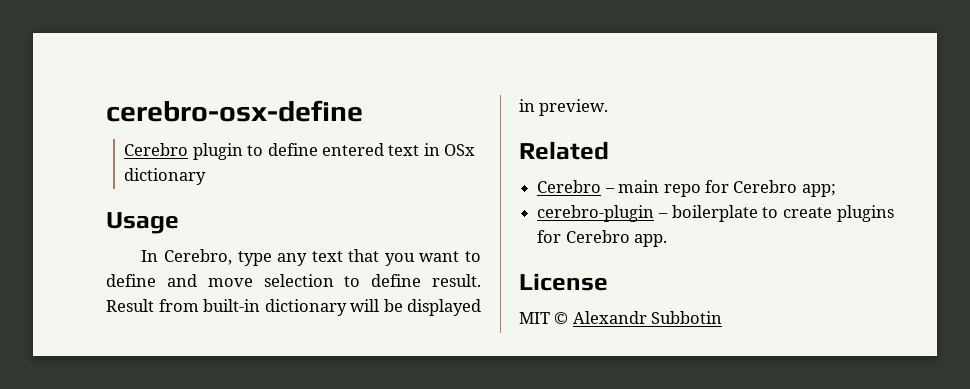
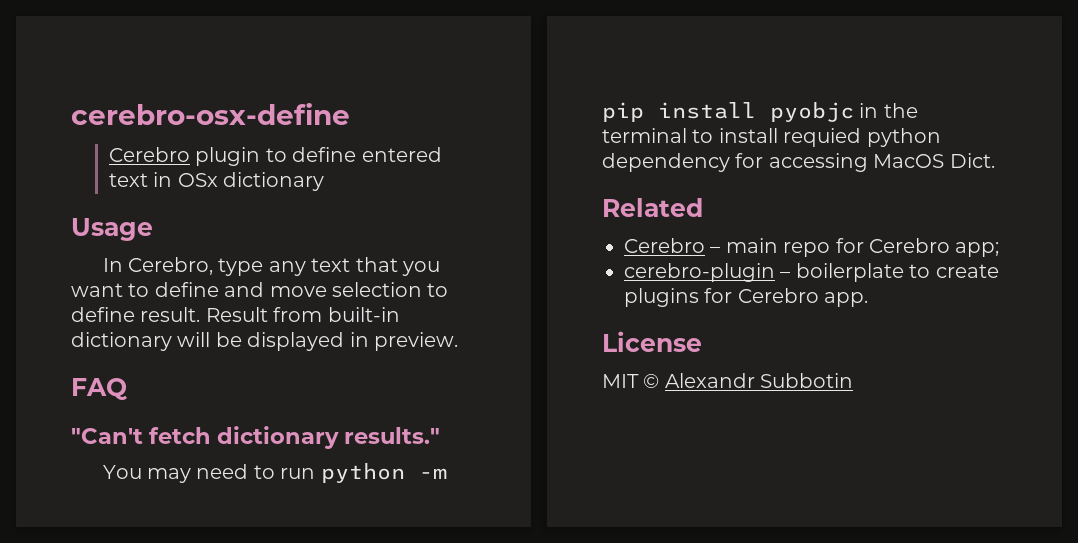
(609, 107) none -> [71,378,127,400] [71,426,441,449] [102,463,447,483] [602,102,918,122] [602,128,941,147] [602,153,995,172] // FAQ // "Can't fetch dictionary results." // You may need to run python -m pip install pyobjc in the terminal to install requied python dependency for accessing MacOS Dict.

